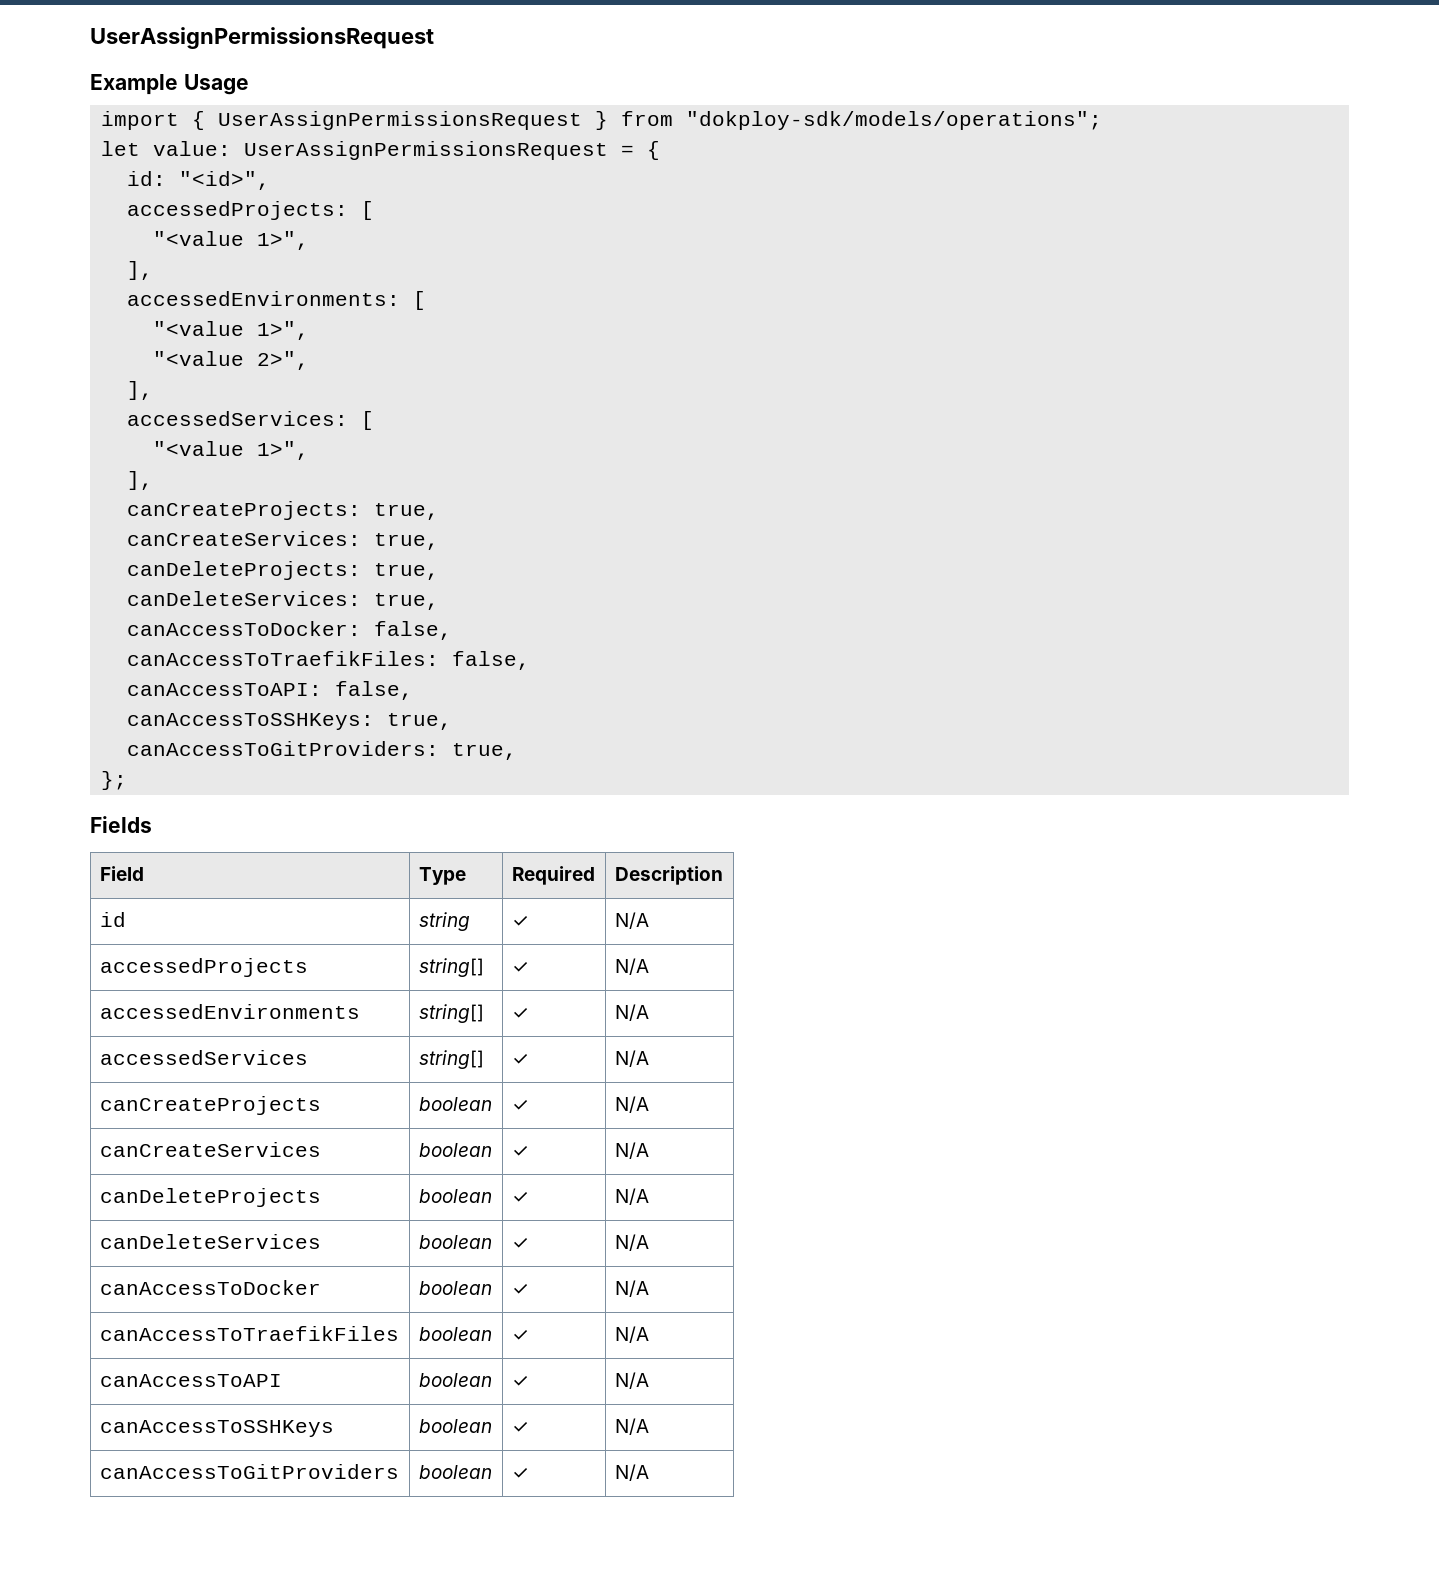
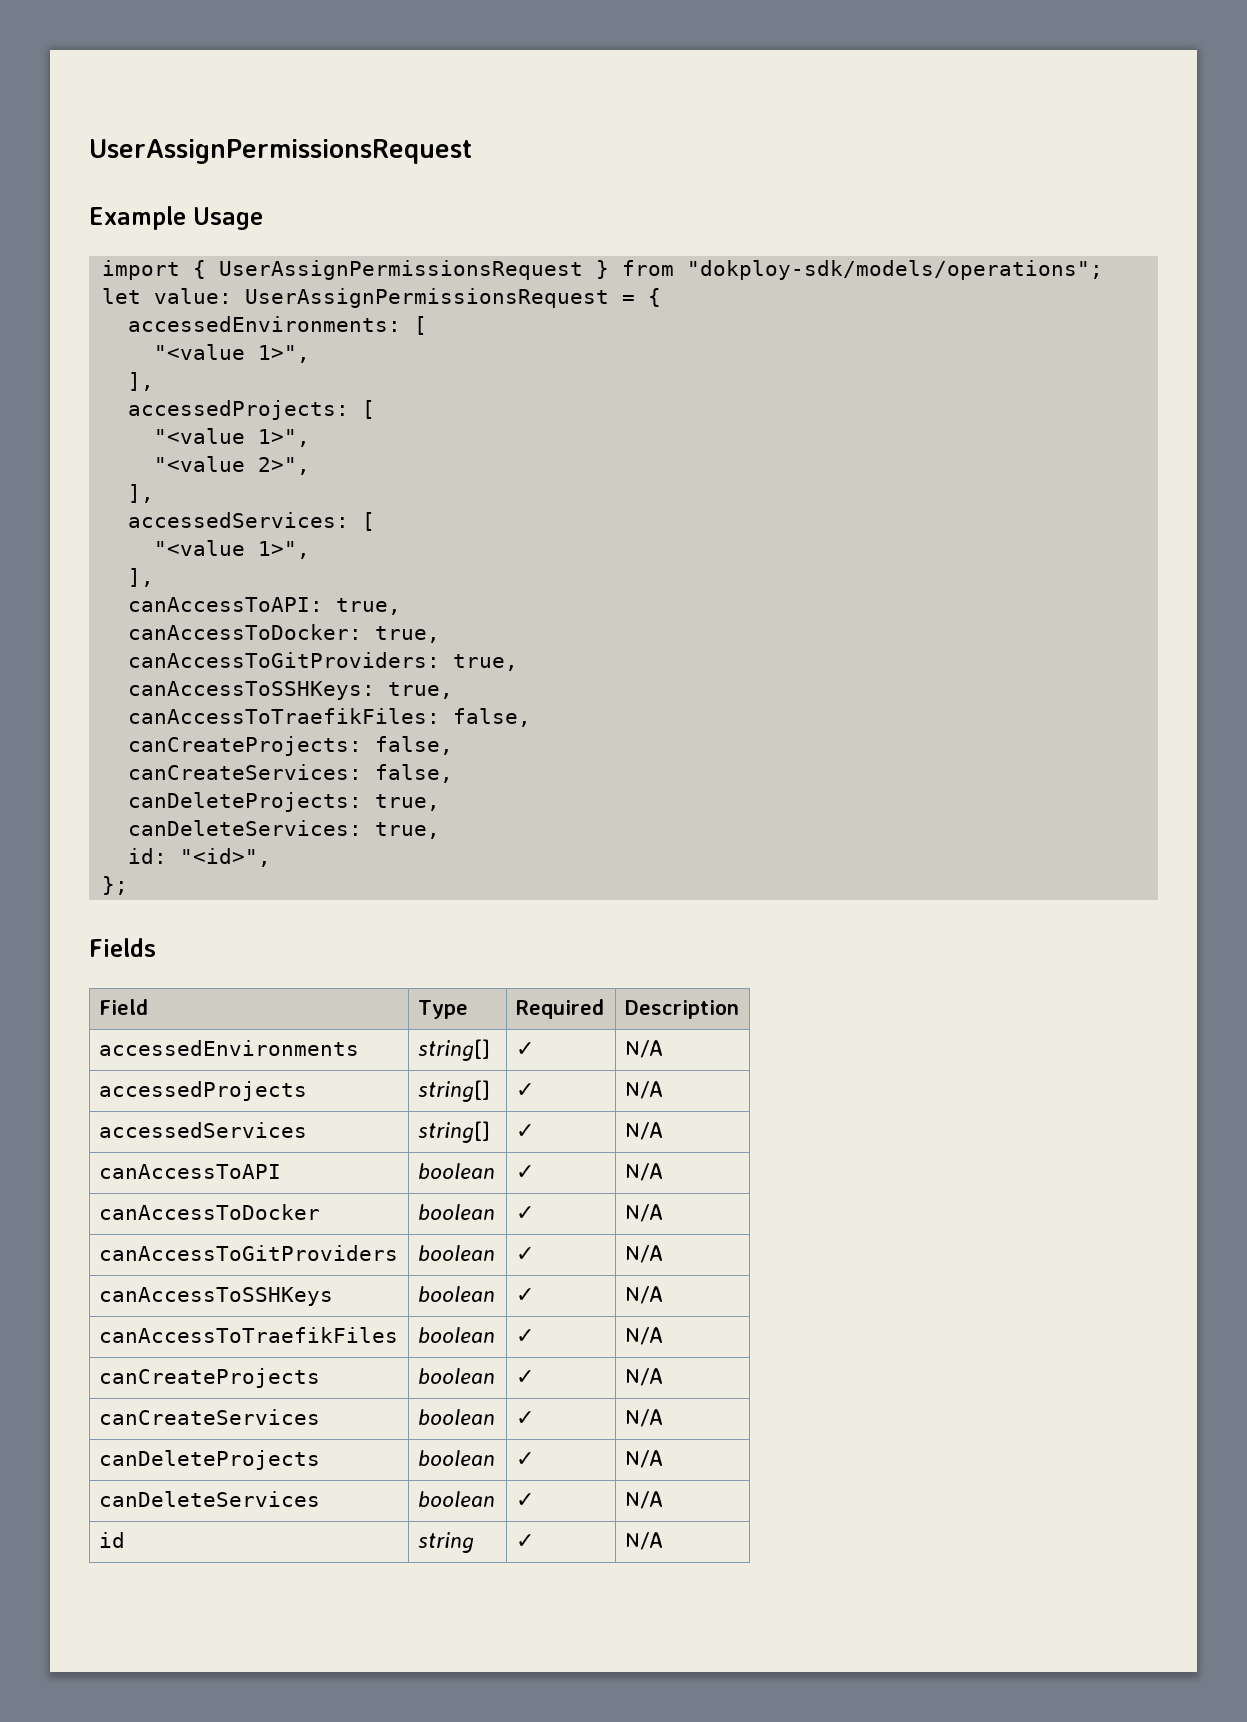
[127,171,271,190] [127,201,375,220] [153,231,310,250] [127,261,154,280] [127,291,401,306] id: "<id>", // accessedProjects: [ // "<value 1>", // ], // accessedEnvironments: -> [128,316,428,335] [154,344,311,363] [128,372,155,391] [128,400,350,420] accessedEnvironments: [ // "<value 1>", // ], // accessedProjects:
[127,501,440,520] canCreateProjects: true, -> [128,597,402,615] [128,624,441,643] [128,652,519,671] [128,681,454,700] [128,708,532,727] [128,736,454,756] canAccessToAPI: true, // canAccessToDocker: true, // canAccessToGitProviders: true, // canAccessToSSHKeys: true, // canAccessToTraefikFiles: false, // canCreateProjects: false,
[374,533,440,550] true, -> [375,764,454,783] false,
[127,621,453,640] [127,651,531,670] [127,681,414,700] [127,713,453,730] [127,741,518,760] canAccessToDocker: false, // canAccessToTraefikFiles: false, // canAccessToAPI: false, // canAccessToSSHKeys: true, // canAccessToGitProviders: true, -> [128,848,272,867] id: "<id>",
[99,912,126,927] [418,912,470,931] id | string -> [98,1040,359,1056] [417,1039,490,1061] accessedEnvironments | string[]
[99,1004,360,1019] [418,1004,484,1023] [511,1008,529,1019] [614,1004,649,1021] [99,1050,308,1065] [418,1050,484,1069] accessedEnvironments | string[] | ✓ | N/A // accessedServices | string[] -> [98,1122,307,1138] [417,1121,490,1143] [515,1124,534,1138] [624,1122,663,1140] [98,1164,281,1179] [417,1163,495,1179] [515,1165,534,1179] [624,1163,663,1181] [98,1204,320,1220] [417,1204,495,1220] [515,1206,534,1220] [624,1204,663,1222] [98,1245,398,1261] [417,1245,495,1261] [515,1247,534,1261] [624,1245,663,1263] [98,1287,333,1306] [417,1286,495,1302] [515,1288,534,1302] [624,1286,663,1304] [98,1327,398,1343] [417,1327,495,1343] accessedServices | string[] | ✓ | N/A // canAccessToAPI | boolean | ✓ | N/A // canAccessToDocker | boolean | ✓ | N/A // canAccessToGitProviders | boolean | ✓ | N/A // canAccessToSSHKeys | boolean | ✓ | N/A // canAccessToTraefikFiles | boolean
[99,1280,321,1295] [418,1281,492,1295] [511,1284,529,1295] [614,1280,649,1297] [99,1326,399,1341] [418,1327,492,1341] [511,1330,529,1341] [614,1326,649,1343] [99,1374,282,1387] [418,1373,492,1387] [511,1376,529,1387] [614,1372,649,1389] [99,1420,334,1437] [418,1419,492,1433] [511,1422,529,1433] [614,1418,649,1435] [99,1464,399,1479] [418,1465,492,1479] [511,1468,529,1479] [614,1464,649,1481] canAccessToDocker | boolean | ✓ | N/A // canAccessToTraefikFiles | boolean | ✓ | N/A // canAccessToAPI | boolean | ✓ | N/A // canAccessToSSHKeys | boolean | ✓ | N/A // canAccessToGitProviders | boolean | ✓ | N/A -> [98,1532,125,1548] [417,1532,474,1553] [515,1534,534,1548] [624,1532,663,1550] id | string | ✓ | N/A

